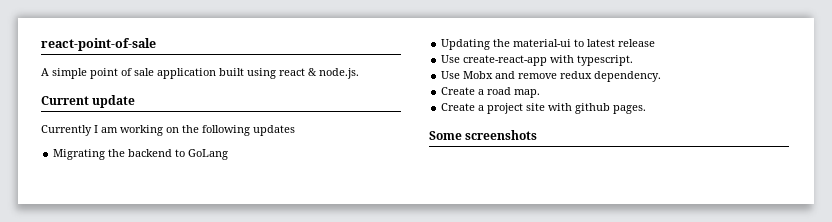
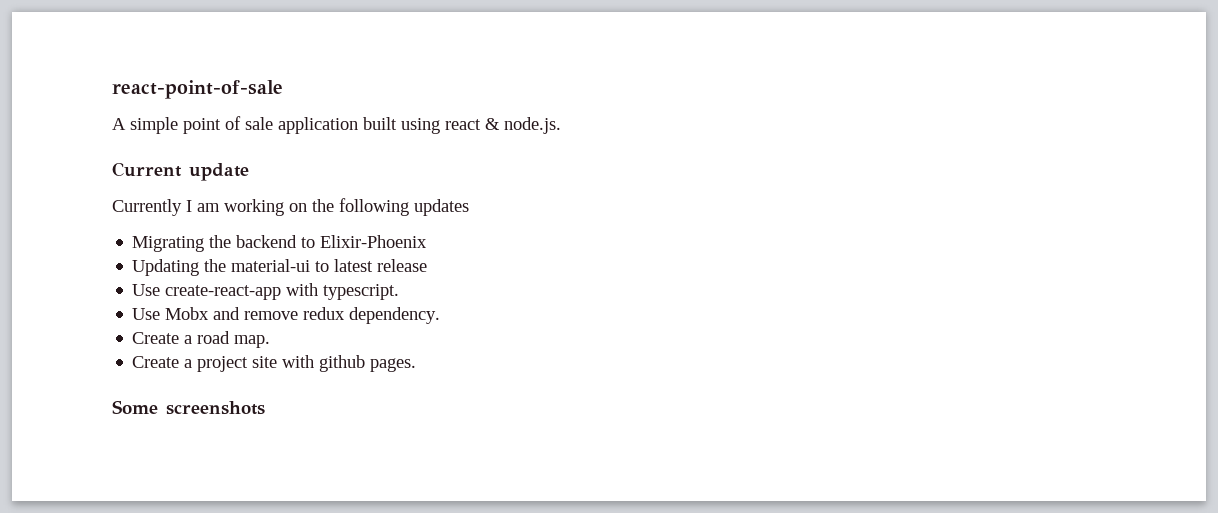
[188,149,229,160] GoLang -> [320,235,428,248] Elixir-Phoenix

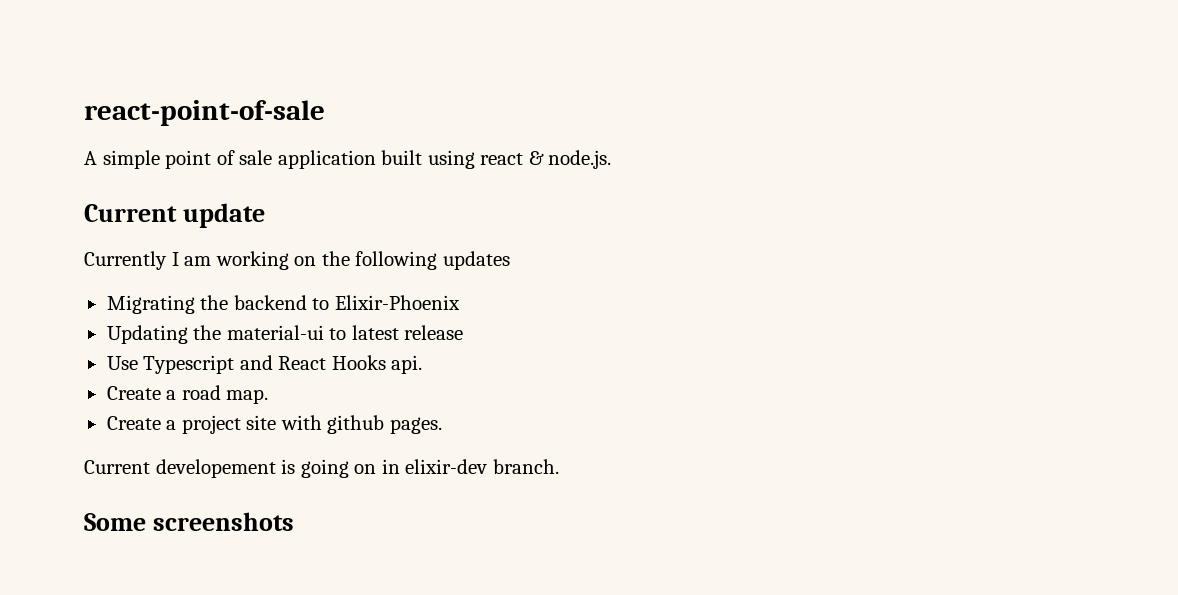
[165,283,400,300] [132,307,441,324] create-react-app with typescript. // Use Mobx and remove redux dependency. -> [143,355,423,374] Typescript and React Hooks api.
(417, 365) none -> [84,459,559,478] // Current developement is going on in elixir-dev branch.

